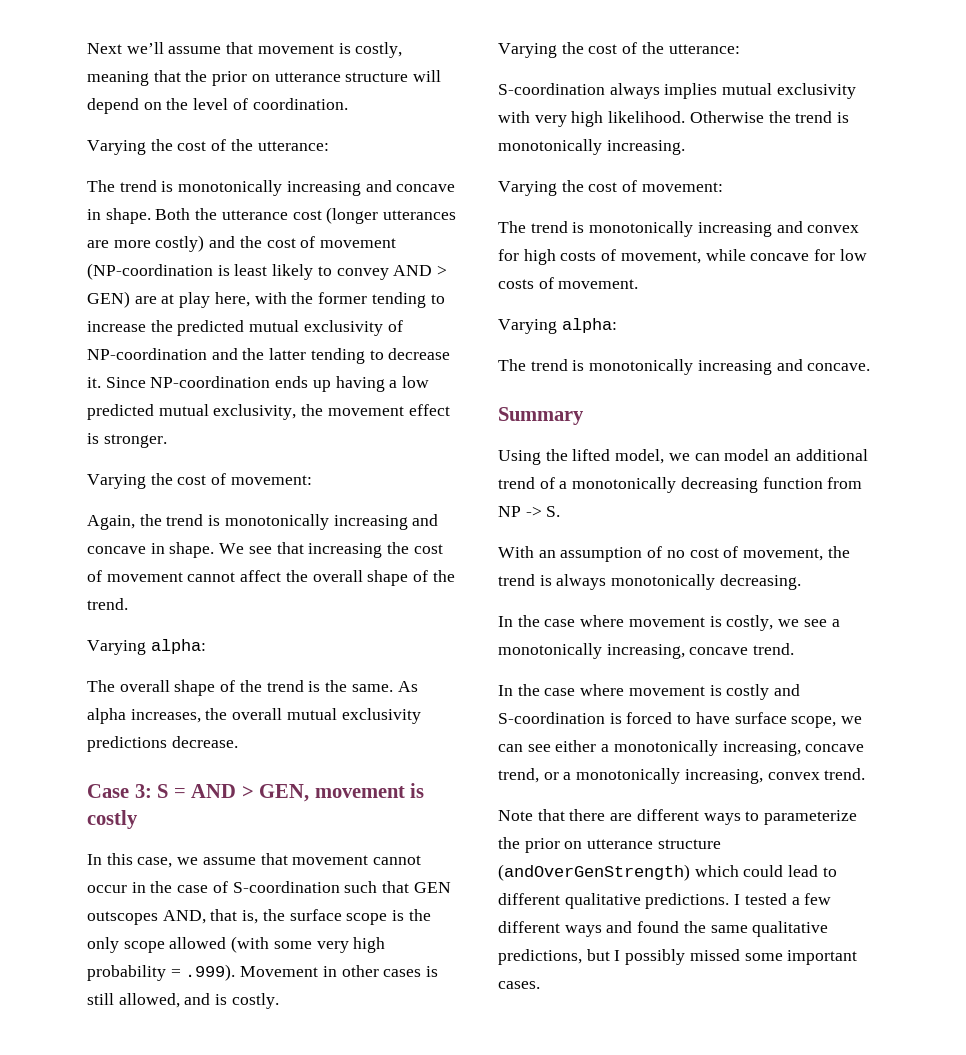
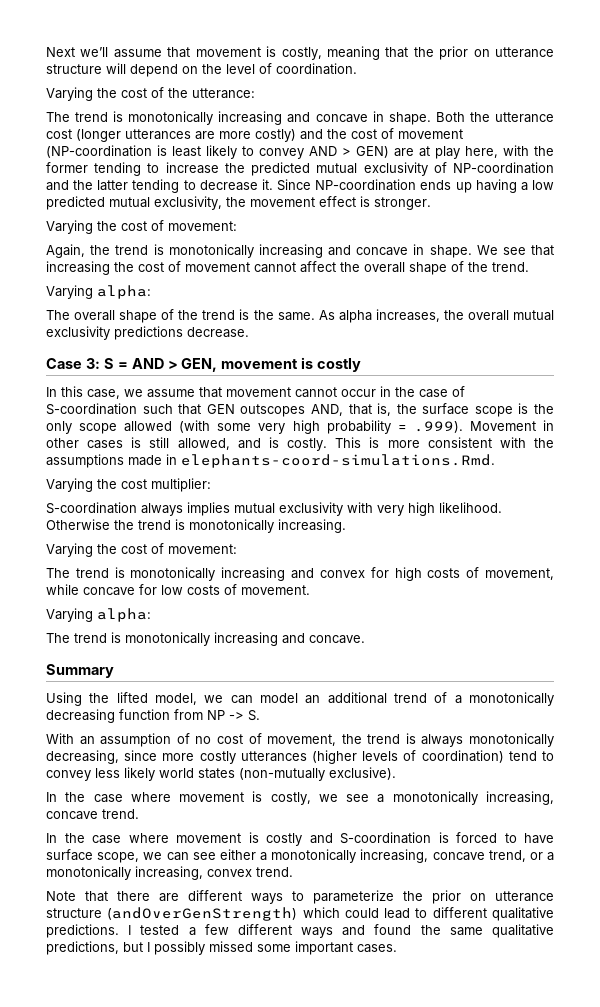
[498,42,740,58] // Varying the cost of the utterance: -> [335,437,554,448] [46,454,495,468] [46,478,211,492] This is more consistent with the assumptions made in elephants-coord-simulations.Rmd. // Varying the cost multiplier:
[719,574,801,590] decreasing. -> [46,750,554,764] [46,767,396,781] decreasing, since more costly utterances (higher levels of coordination) tend to convey less likely world states (non-mutually exclusive).

